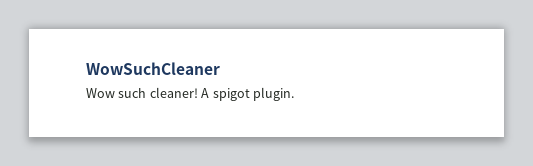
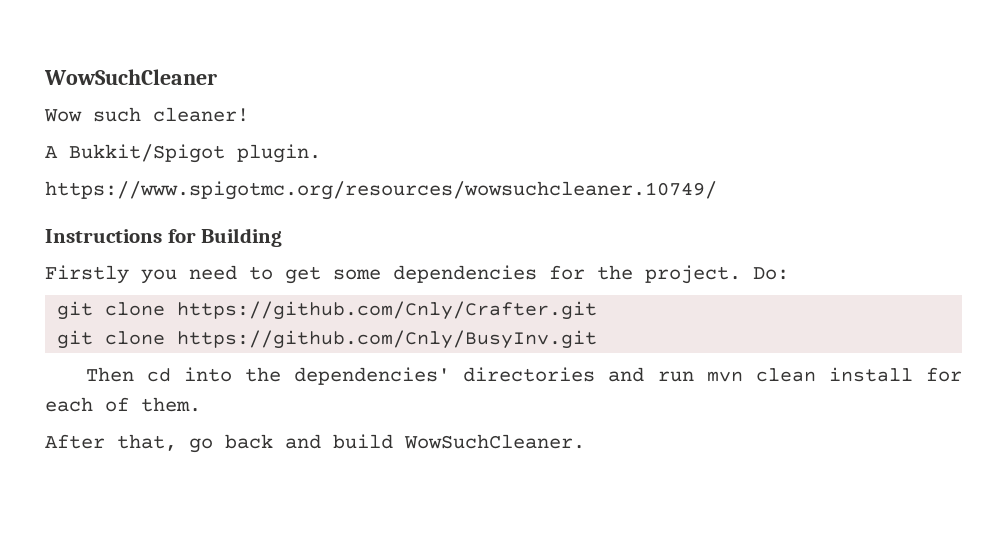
[201,88,250,101] A spigot -> [45,144,225,163] // A Bukkit/Spigot
(294, 94) none -> [45,181,717,200] [45,228,283,247] [45,265,789,284] [57,301,598,320] [57,330,598,349] [85,367,962,385] [45,397,201,412] [45,434,585,453] // https://www.spigotmc.org/resources/wowsuchcleaner.10749/ // Instructions for Building // Firstly you need to get some dependencies for the project. Do: // git clone https://github.com/Cnly/Crafter.git // git clone https://github.com/Cnly/BusyInv.git // Then cd into the dependencies' directories and run mvn clean install for each of them. // After that, go back and build WowSuchCleaner.

